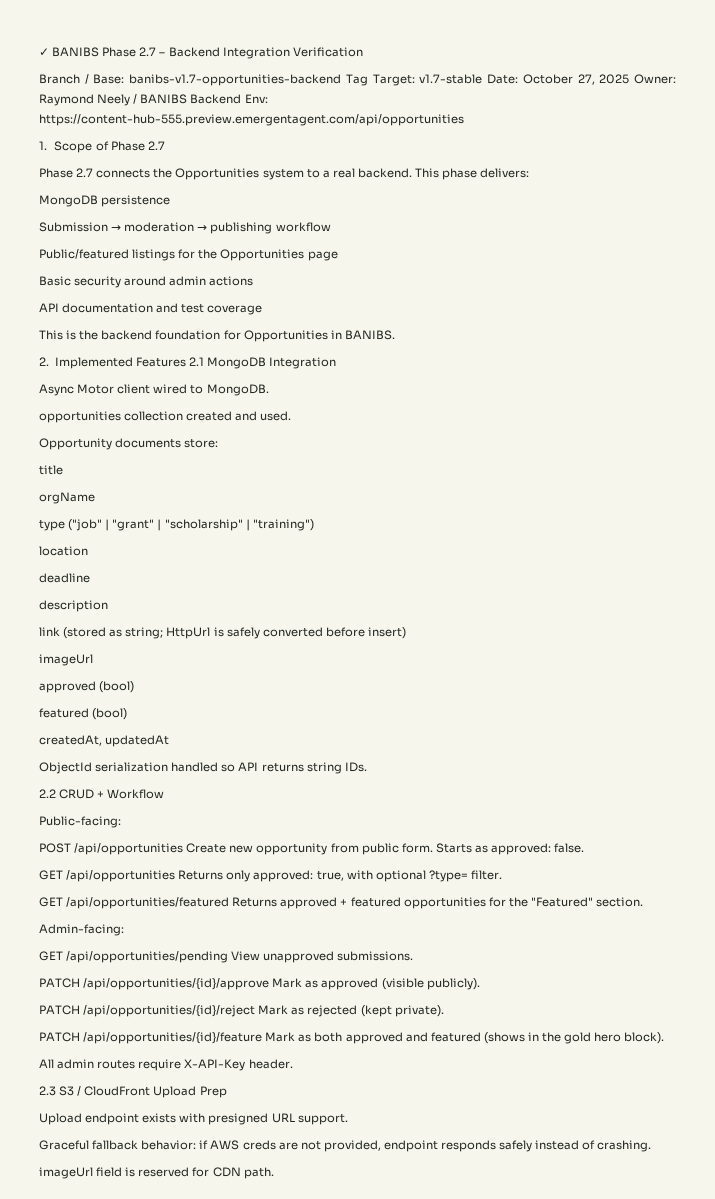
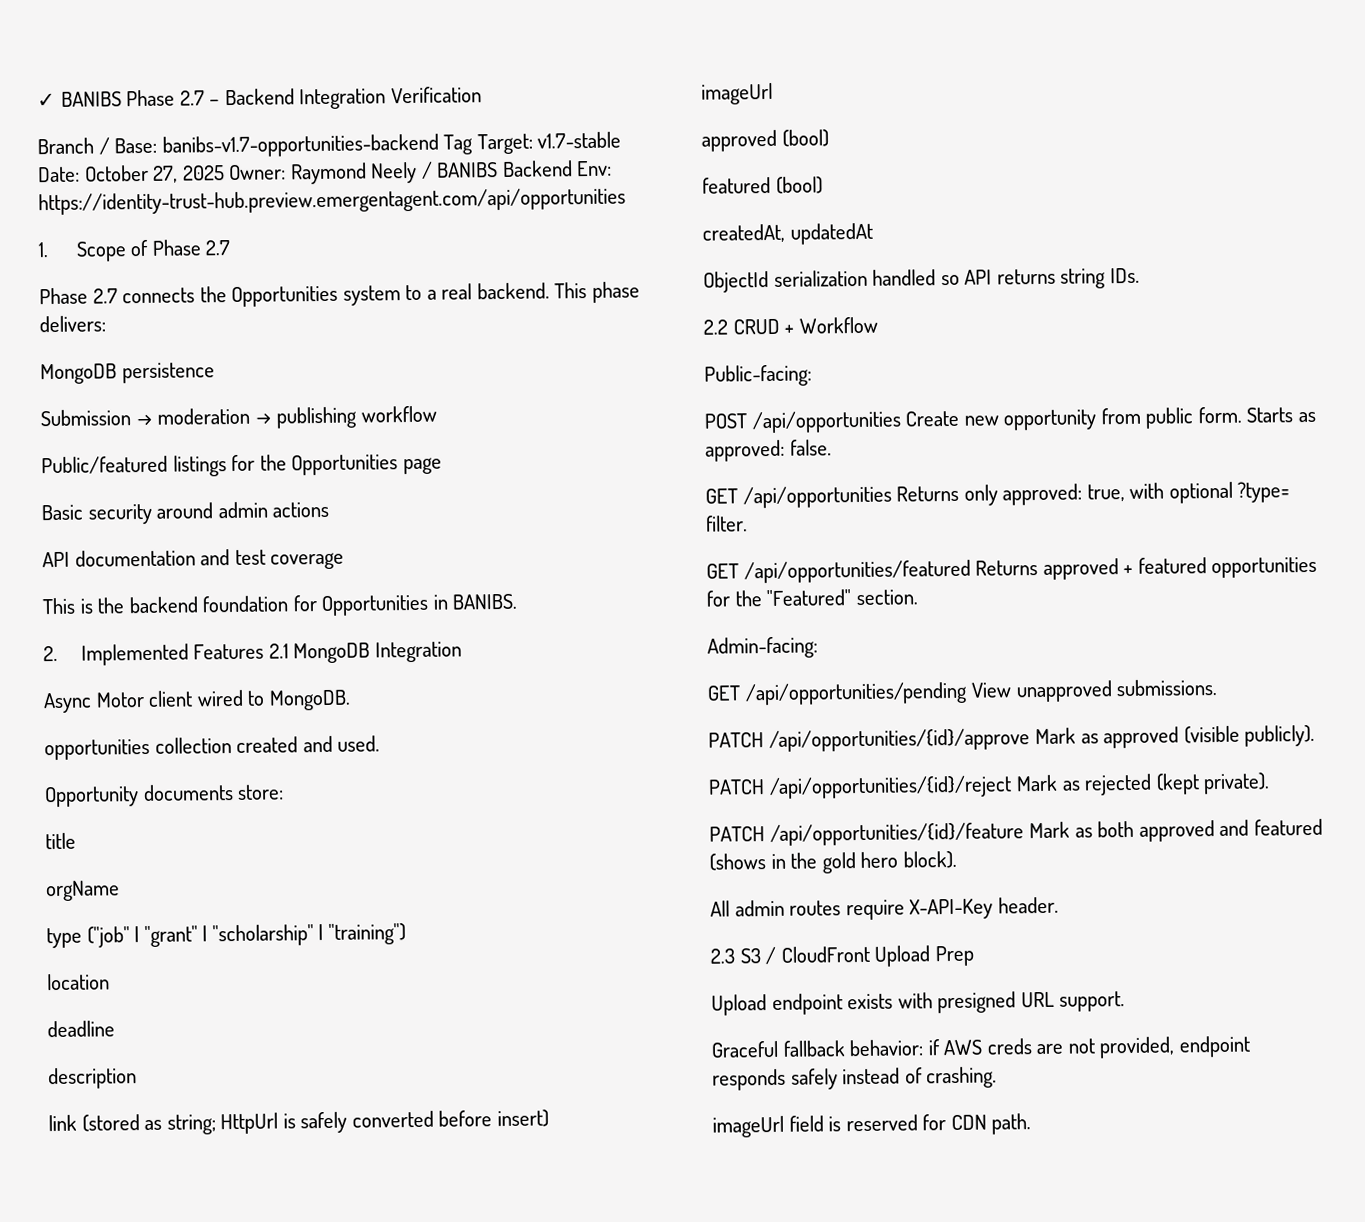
[39,114,464,126] https://content-hub-555.preview.emergentagent.com/api/opportunities -> [38,187,626,216] https://identity-trust-hub.preview.emergentagent.com/api/opportunities

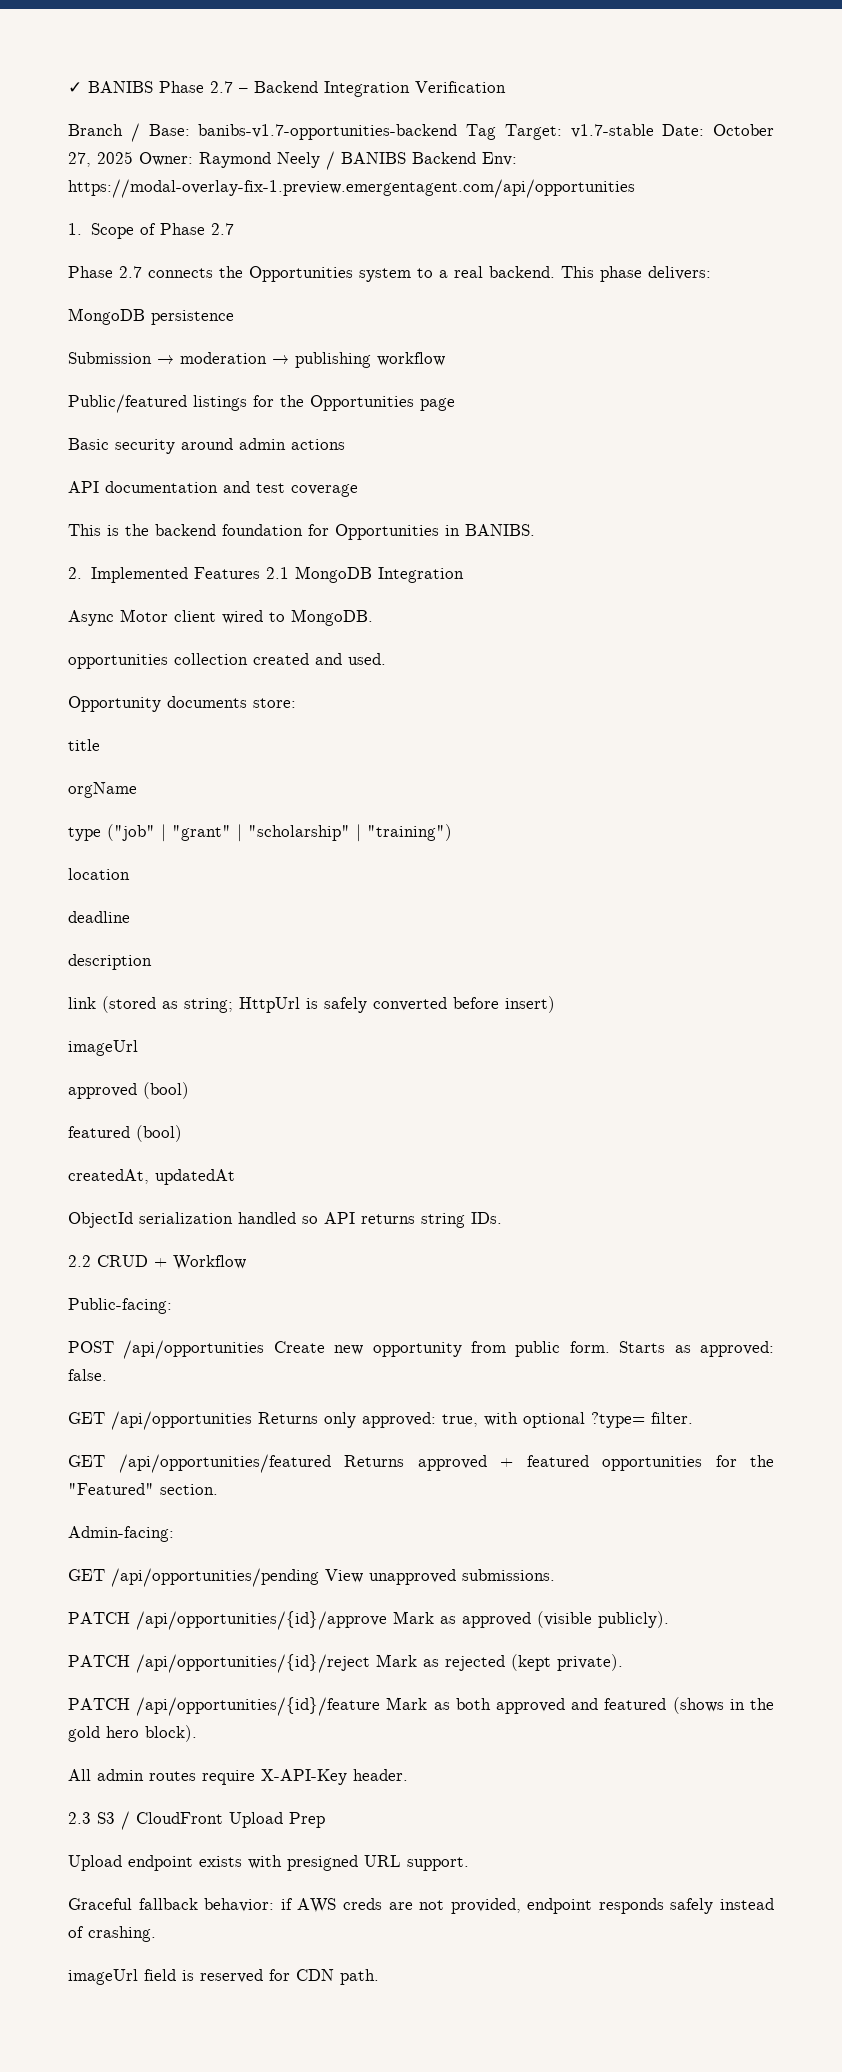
[38,187,626,216] https://identity-trust-hub.preview.emergentagent.com/api/opportunities -> [68,179,635,198] https://modal-overlay-fix-1.preview.emergentagent.com/api/opportunities

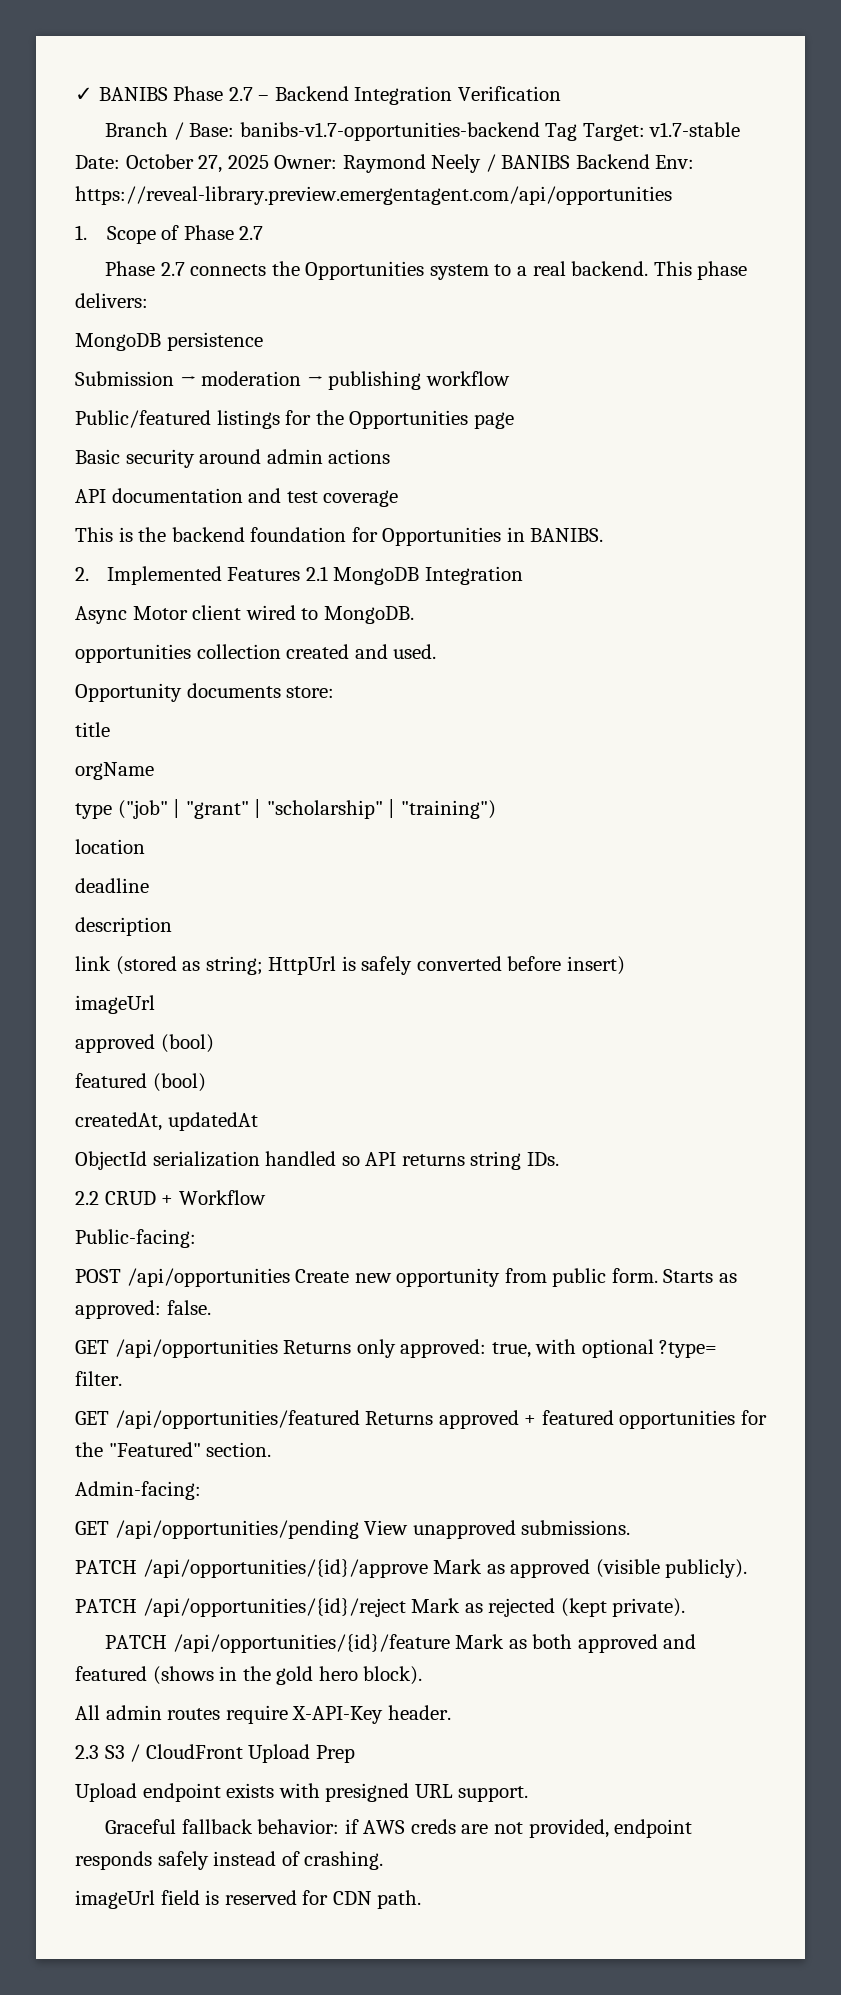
[68,179,635,198] https://modal-overlay-fix-1.preview.emergentagent.com/api/opportunities -> [75,186,672,205] https://reveal-library.preview.emergentagent.com/api/opportunities

